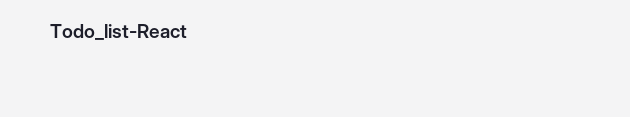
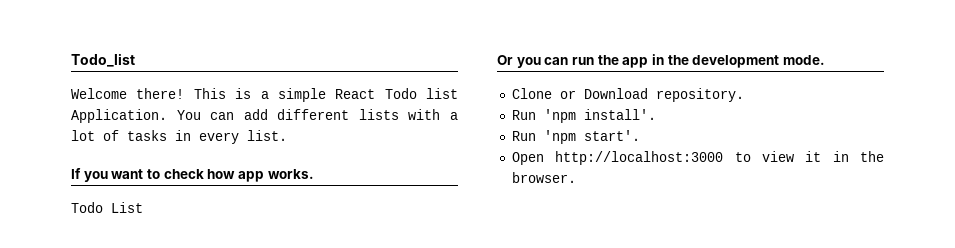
[50,24,187,40] Todo_list-React -> [71,53,135,67] [71,88,458,102] [71,109,458,123] [71,130,287,144] [71,168,314,182] [71,202,143,213] [497,54,825,68] [511,88,744,102] [511,109,656,123] [511,130,640,144] [511,151,884,165] [511,172,576,183] Todo_list // Welcome there! This is а simple React Todo list Application. You can add different lists with a lot of tasks in every list. // If you want to check how app works. // Todo List // Or you can run the app in the development mode. // Clone or Download repository. // Run 'npm install'. // Run 'npm start'. // Open http://localhost:3000 to view it in the browser.

